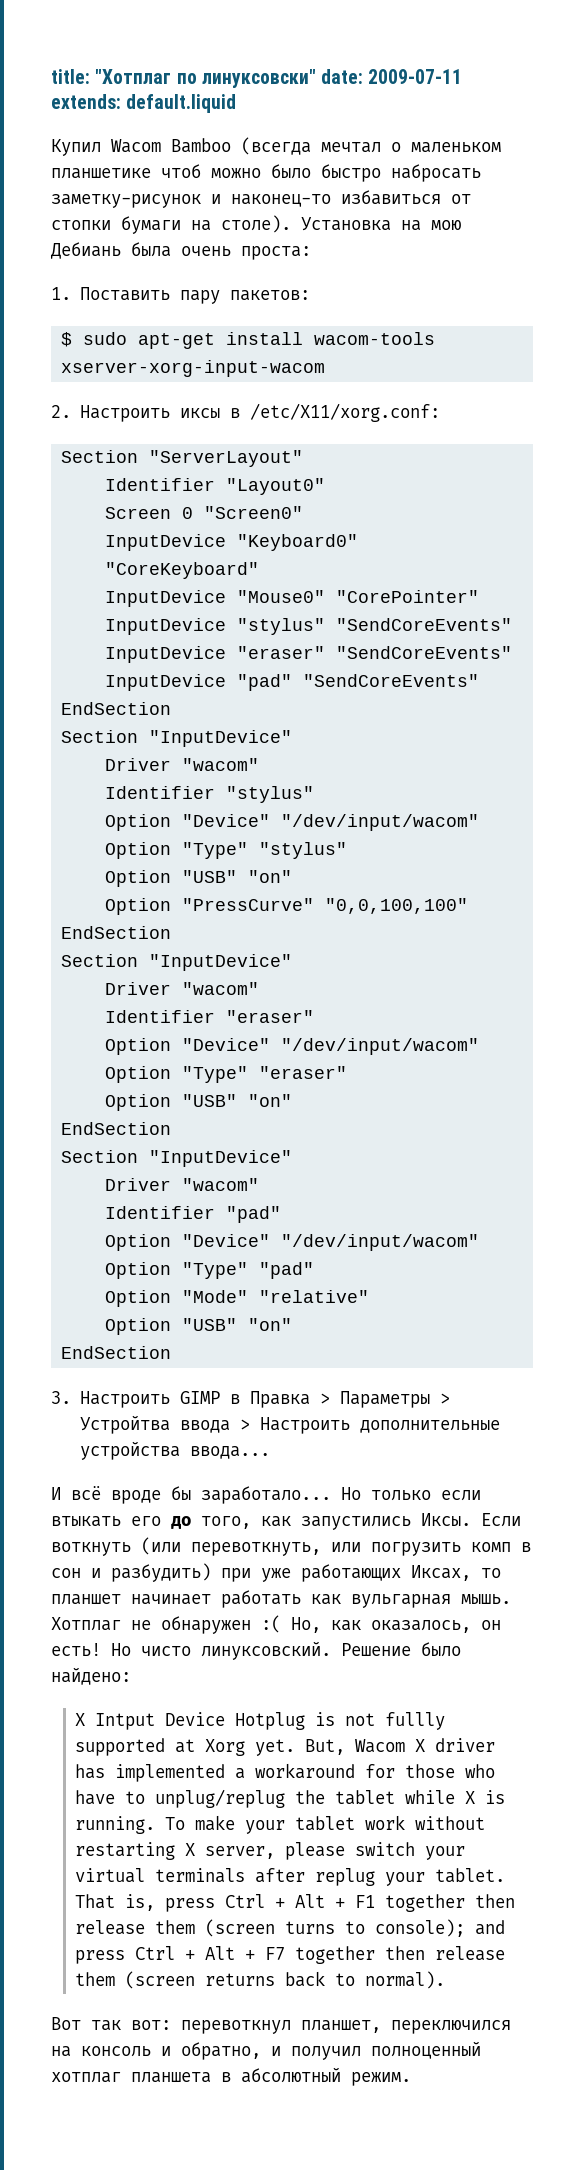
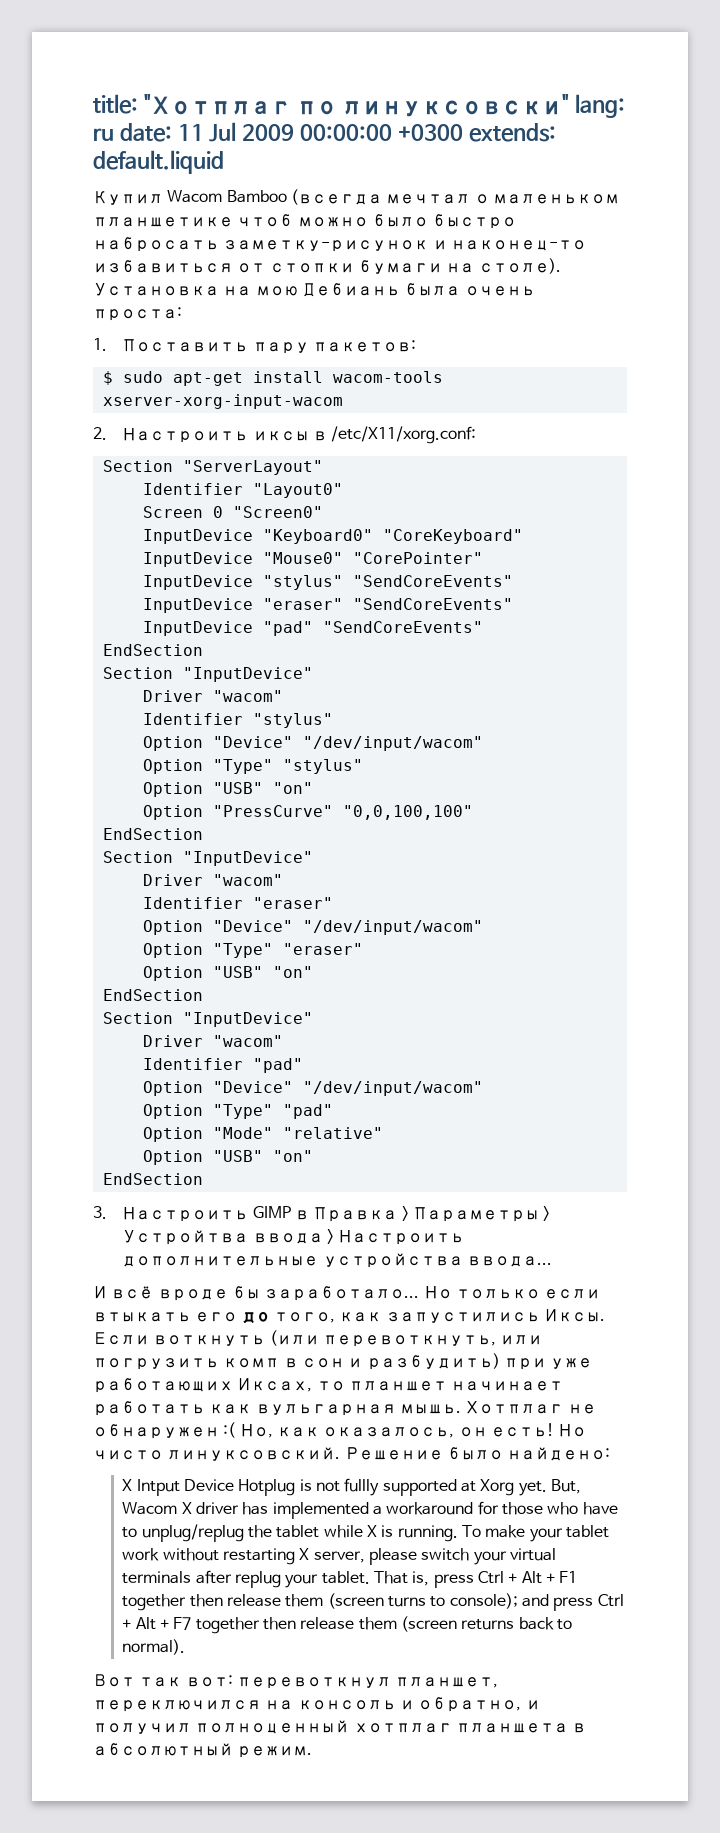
[321,69,463,84] date: 2009-07-11 -> [575,94,626,118] [93,122,463,142] lang: ru date: 11 Jul 2009 00:00:00 +0300

